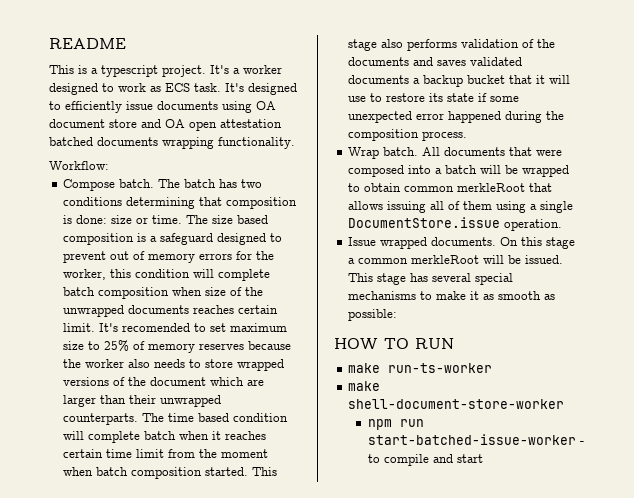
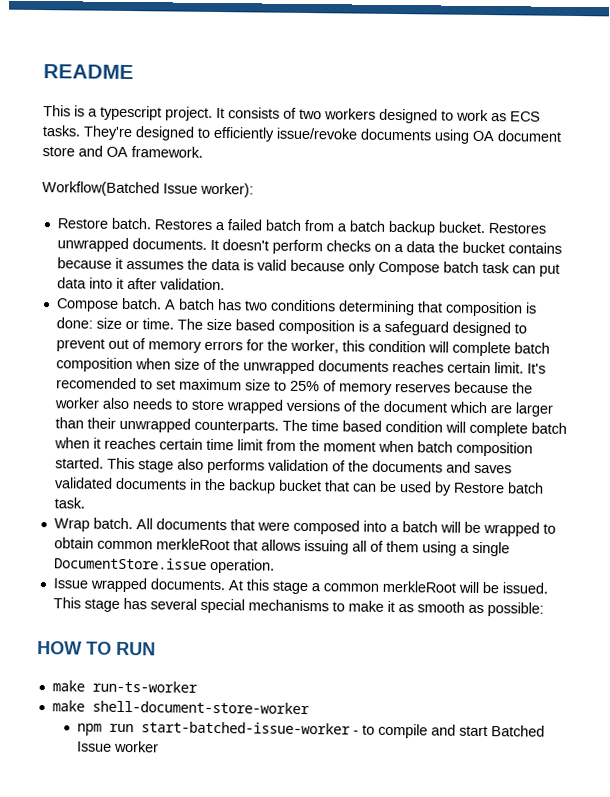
[210,65,282,74] It's a worker -> [216,107,376,120] It consists of two workers
[194,83,244,92] task. It's -> [42,125,133,141] tasks. They're
[126,101,153,110] issue -> [276,127,358,140] issue/revoke
[189,119,282,131] [49,137,295,149] [49,161,109,170] open attestation batched documents wrapping functionality. // Workflow: -> [131,146,203,158] [42,181,254,198] [56,217,546,236] [56,237,562,255] [56,257,560,277] [56,277,225,291] framework. // Workflow(Batched Issue worker): // Restore batch. Restores a failed batch from a batch backup bucket. Restores unwrapped documents. It doesn't perform checks on a data the bucket contains because it assumes the data is valid because only Compose batch task can put data into it after validation.
[158,179,181,188] The -> [163,299,176,310] A
[413,78,421,84] a -> [188,478,226,491] in the
[536,75,571,84] [348,93,520,102] [348,111,565,123] [348,129,468,141] it will use to restore its state if some unexpected error happened during the composition process. -> [351,480,544,496] [53,497,85,509] can be used by Restore batch task.
[500,237,519,246] On -> [227,580,243,591] At
(483, 458) none -> [490,725,545,737] [76,740,159,753] Batched Issue worker

